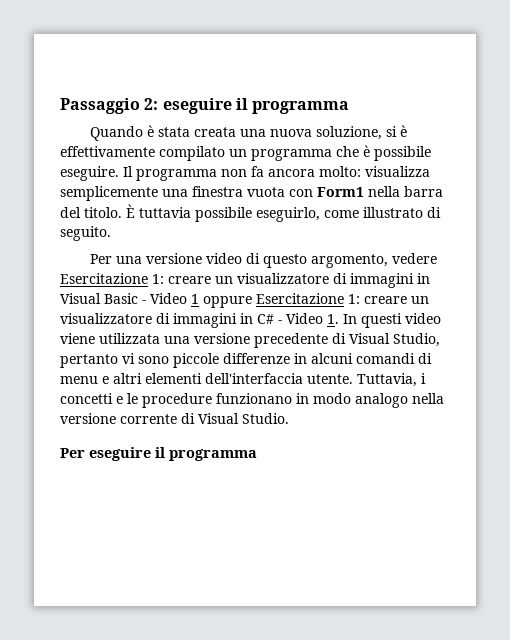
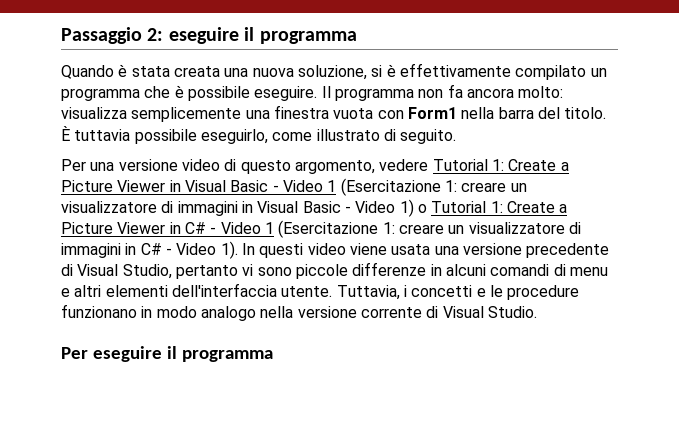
[60,273,148,284] Esercitazione -> [432,159,569,171] [61,178,441,196] Tutorial 1: Create a Picture Viewer in Visual Basic - Video 1 (Esercitazione
[191,293,344,308] 1 oppure Esercitazione -> [399,199,568,217] [61,220,379,238] 1) o Tutorial 1: Create a Picture Viewer in C# - Video 1 (Esercitazione
[327,314,339,324] 1. -> [220,241,238,259] 1).
[99,333,160,344] utilizzata -> [391,244,431,255] usata

